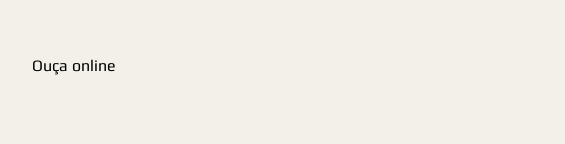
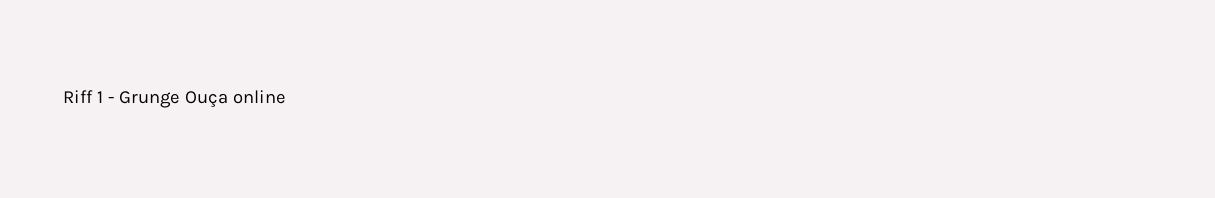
(32, 67) none -> [63,90,180,108] Riff 1 - Grunge

